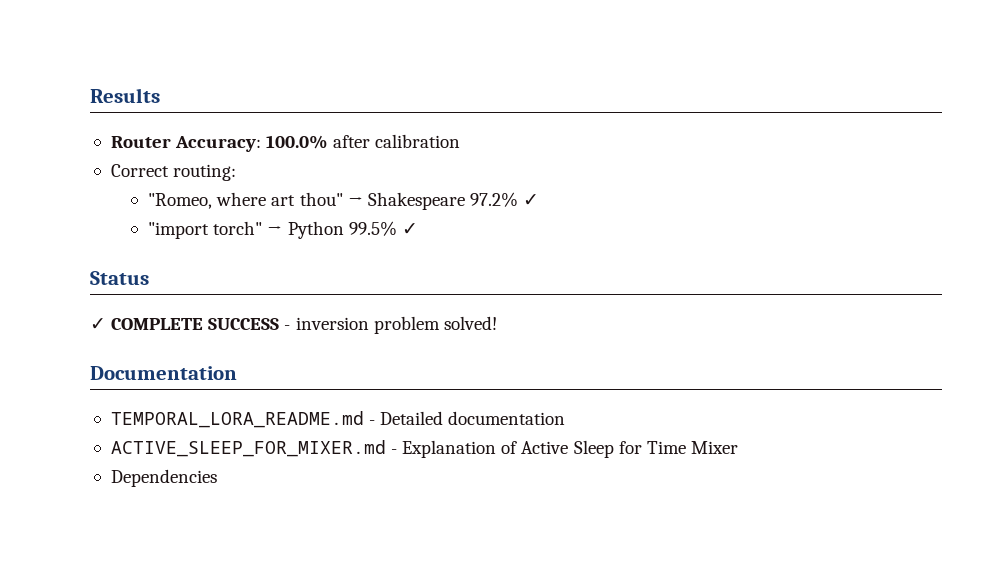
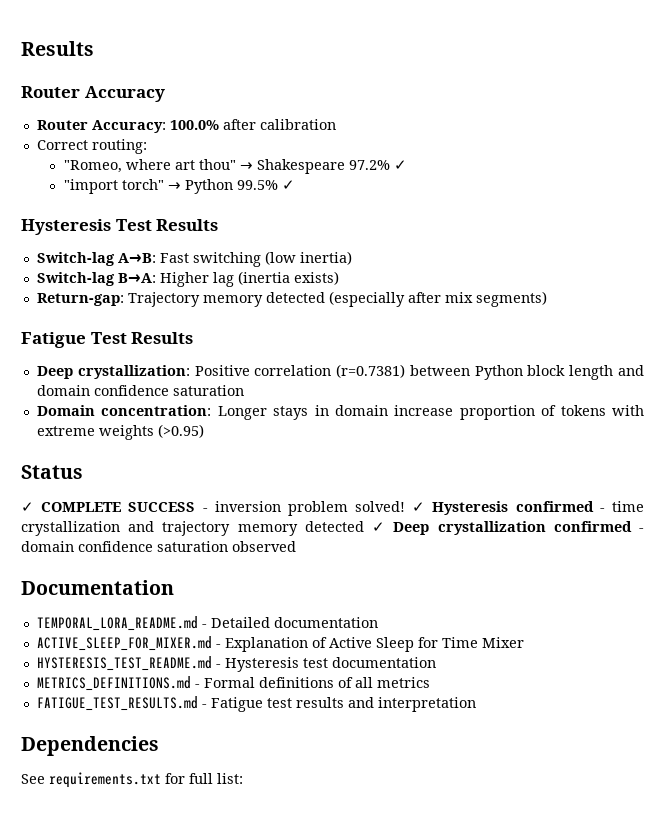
[90,88,160,103] Results -> [21,41,94,56] [21,86,165,102] Results // Router Accuracy
(418, 229) none -> [21,219,219,235] [36,251,352,267] [36,271,339,287] [36,291,547,307] [21,332,194,348] [36,364,644,380] [36,385,244,396] [36,405,644,420] [36,424,204,440] // Hysteresis Test Results // Switch-lag A→B: Fast switching (low inertia) // Switch-lag B→A: Higher lag (inertia exists) // Return-gap: Trajectory memory detected (especially after mix segments) // Fatigue Test Results // Deep crystallization: Positive correlation (r=0.7381) between Python block length and domain confidence saturation // Domain concentration: Longer stays in domain increase proportion of tokens with extreme weights (>0.95)
(497, 323) none -> [412,501,644,515] [21,521,644,536] [21,541,296,552] ✓ Hysteresis confirmed - time crystallization and trajectory memory detected ✓ Deep crystallization confirmed - domain confidence saturation observed
[110,469,217,487] Dependencies -> [36,656,436,672] [36,676,430,691] [36,696,476,712] [21,736,159,756] [21,772,243,788] HYSTERESIS_TEST_README.md - Hysteresis test documentation // METRICS_DEFINITIONS.md - Formal definitions of all metrics // FATIGUE_TEST_RESULTS.md - Fatigue test results and interpretation // Dependencies // See requirements.txt for full list:

